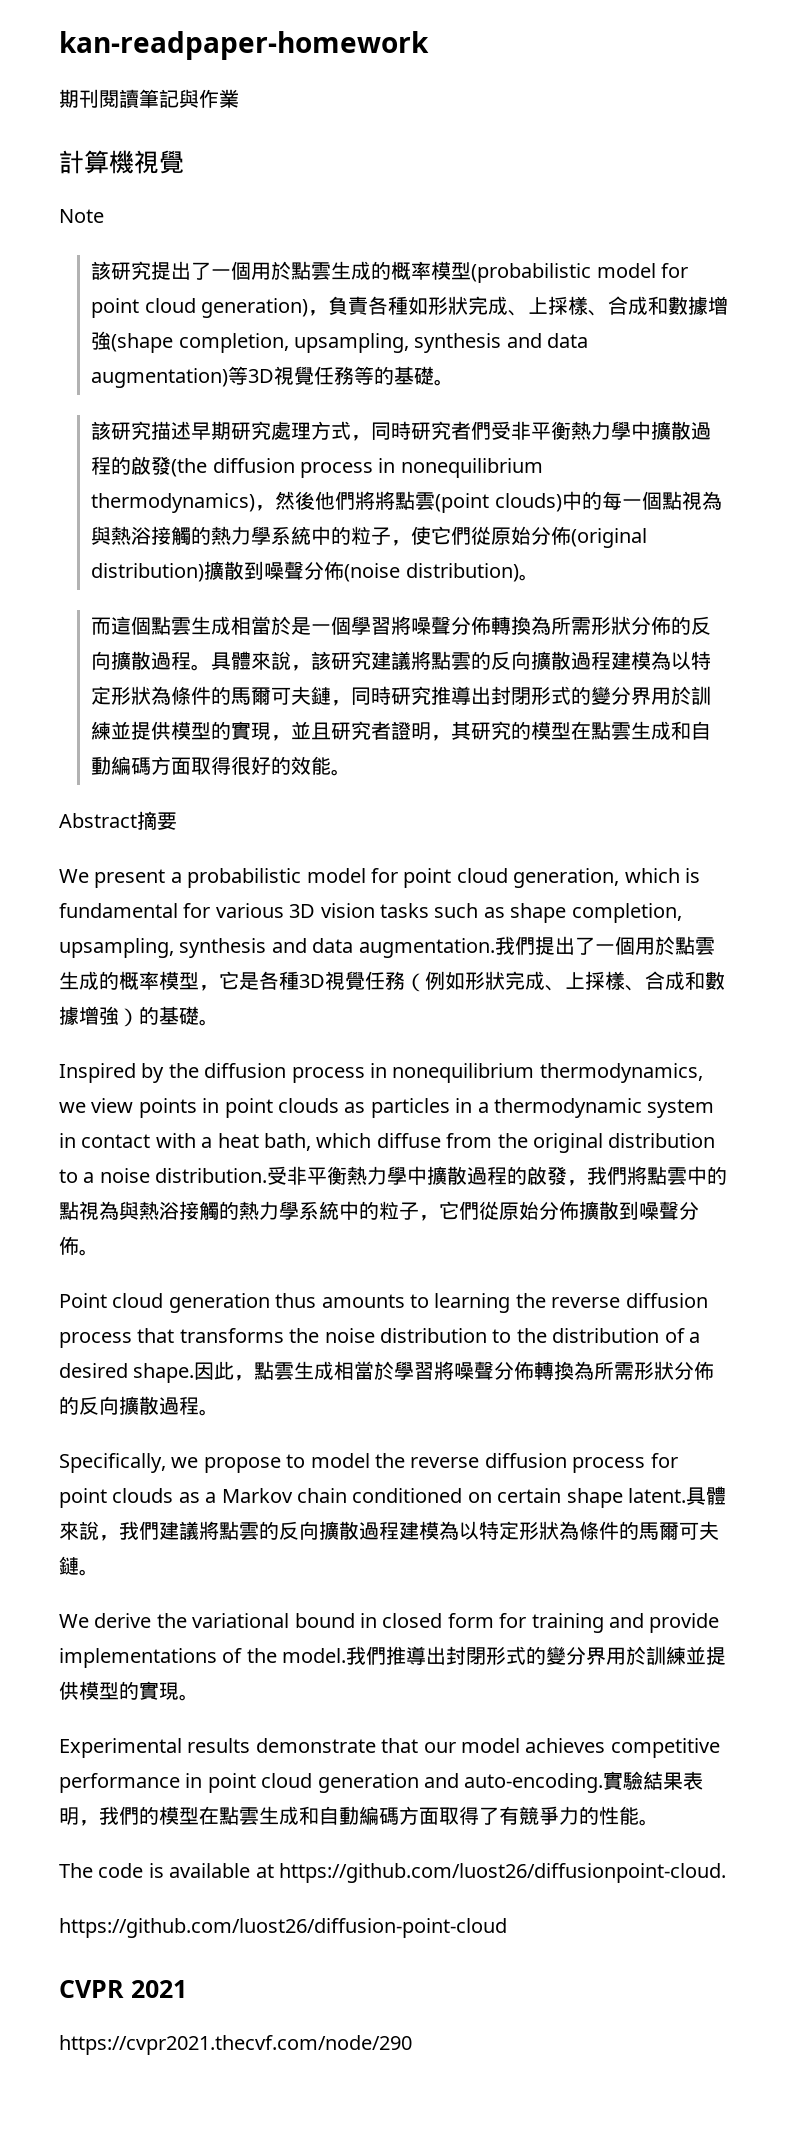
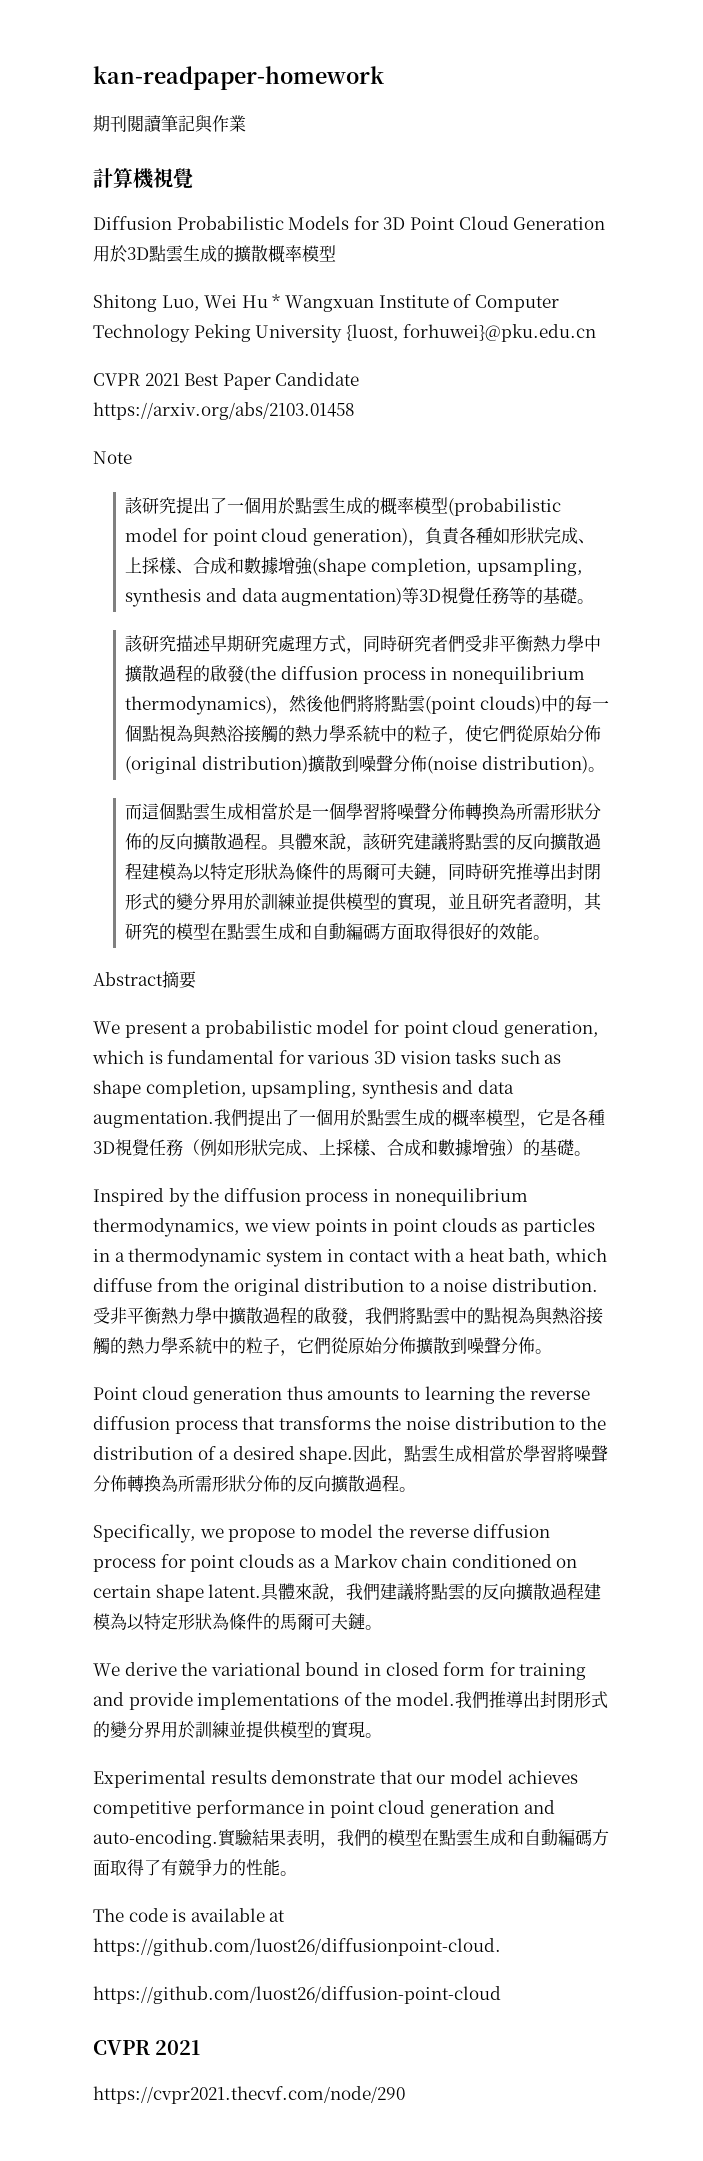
(184, 162) none -> [93,216,606,230] [93,245,336,263] [93,294,559,312] [93,324,597,343] [93,372,360,390] [93,402,354,420] // Diffusion Probabilistic Models for 3D Point Cloud Generation用於3D點雲生成的擴散概率模型 // Shitong Luo, Wei Hu * Wangxuan Institute of Computer Technology Peking University {luost, forhuwei}@pku.edu.cn // CVPR 2021 Best Paper Candidate https://arxiv.org/abs/2103.01458

